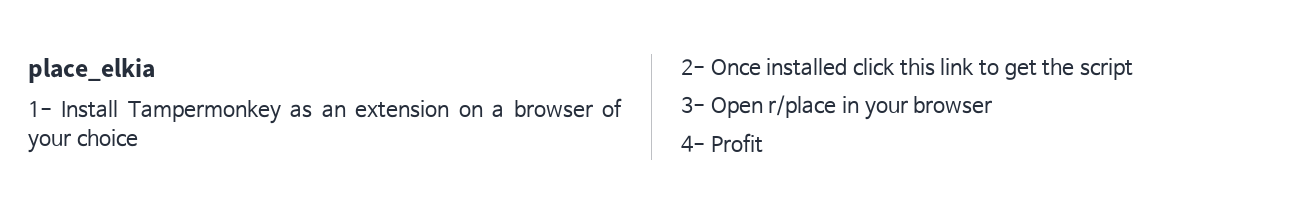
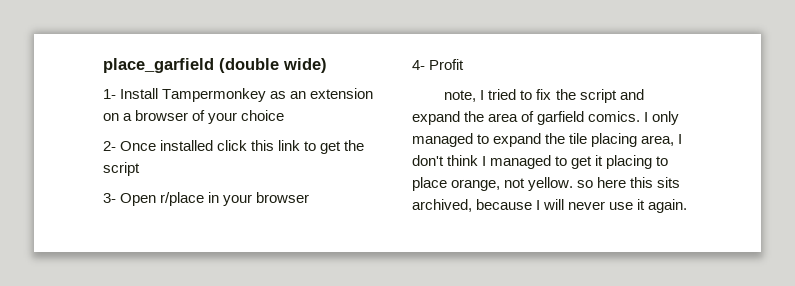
[28,58,155,83] place_elkia -> [103,58,327,73] place_garfield (double wide)
(763, 143) none -> [444,89,644,103] [412,111,680,125] [412,133,683,147] [412,155,669,169] [412,177,681,191] [412,199,688,213] // note, I tried to fix the script and expand the area of garfield comics. I only managed to expand the tile placing area, I don't think I managed to get it placing to place orange, not yellow. so here this sits archived, because I will never use it again.

